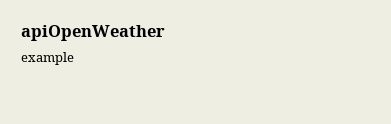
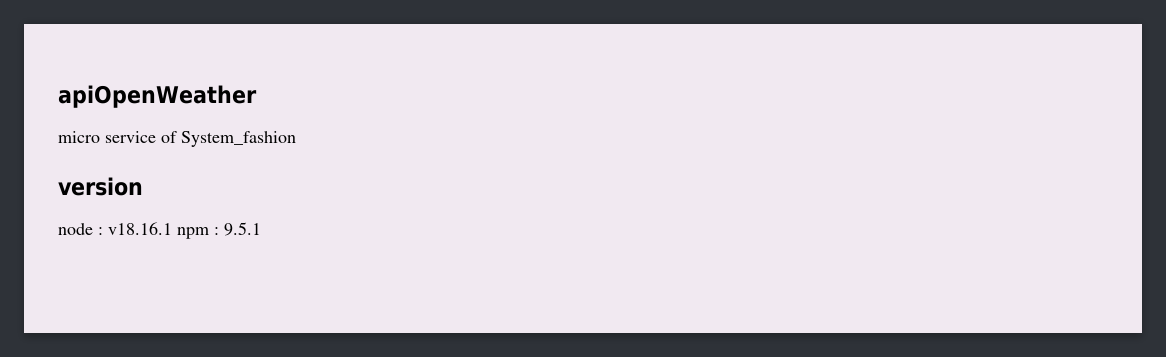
[21,52,74,65] example -> [58,131,296,147] [58,177,143,196] [58,222,261,239] micro service of System_fashion // version // node : v18.16.1 npm : 9.5.1

